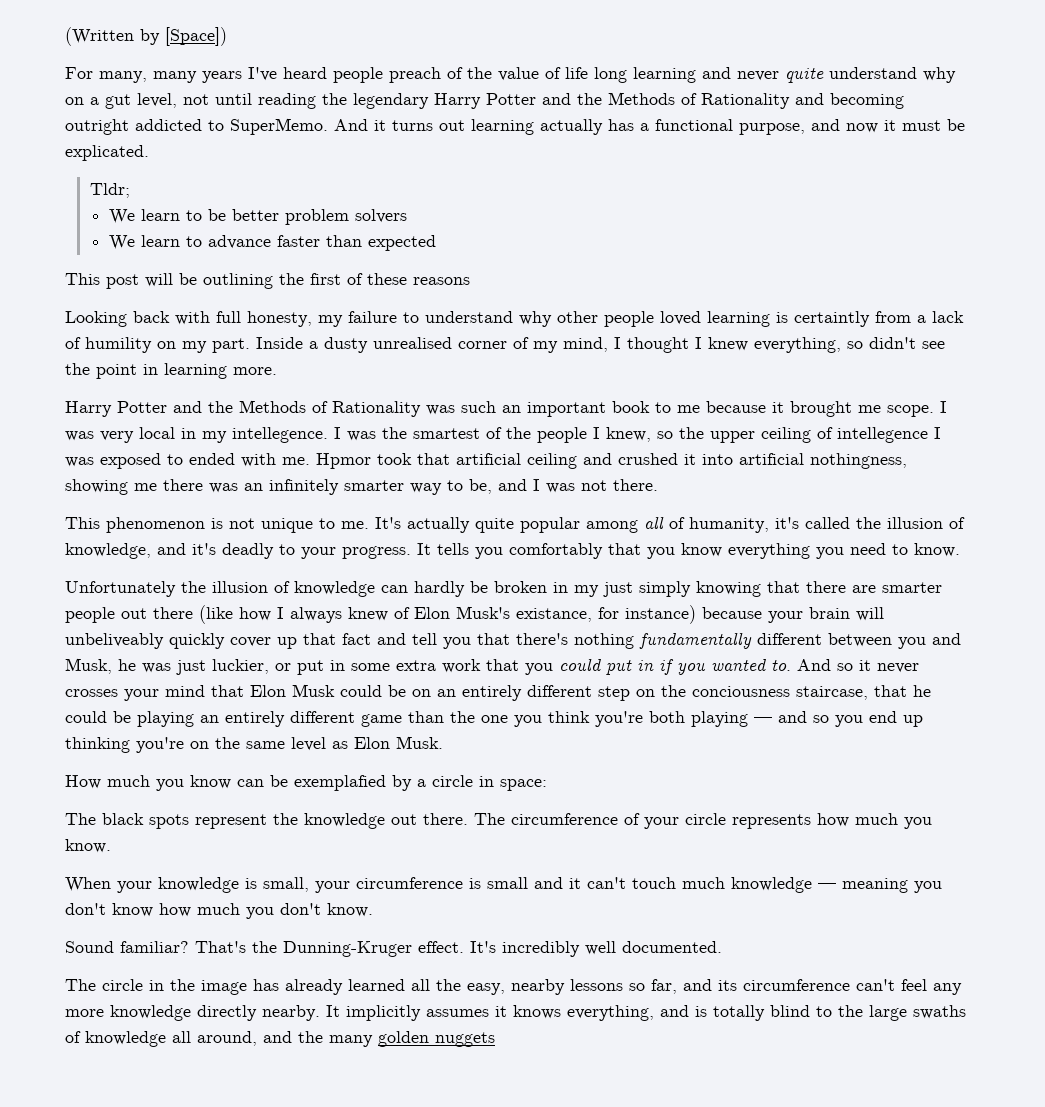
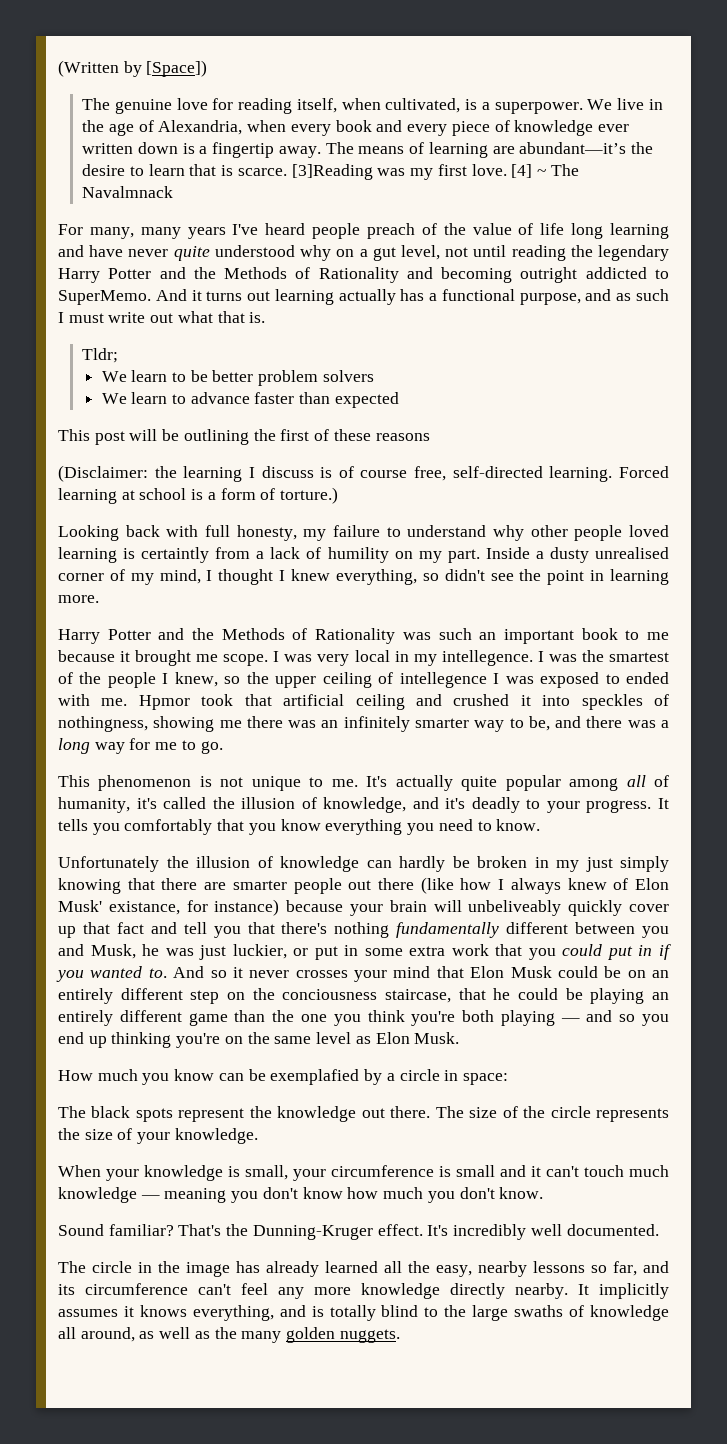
(227, 36) none -> [82,98,663,114] [82,120,630,136] [82,142,654,158] [82,164,579,180] [82,186,174,198] // The genuine love for reading itself, when cultivated, is a superpower. We live in the age of Alexandria, when every book and every piece of knowledge ever written down is a fingertip away. The means of learning are abundant—it’s the desire to learn that is scarce. [3]Reading was my first love. [4] ~ The Navalmnack
(731, 73) none -> [89,245,124,257] have
[829,67,917,79] understand -> [214,245,295,257] understood
[846,119,965,133] [65,145,149,161] now it must be explicated. -> [616,289,669,301] [58,311,266,323] as such I must write out what that is.
(470, 281) none -> [58,465,669,482] [58,487,339,504] // (Disclaimer: the learning I discuss is of course free, self-directed learning. Forced learning at school is a form of torture.)
[739,453,804,465] artificial -> [581,694,669,710] speckles of
[533,479,658,493] I was not there. -> [586,716,670,728] [58,738,223,754] there was a long way for me to go.
[456,606,510,619] Musk's -> [58,900,102,912] Musk'
[511,813,932,829] [65,839,111,853] circumference of your circle represents how much you know. -> [469,1106,669,1122] [58,1128,258,1144] size of the circle represents the size of your knowledge.
[263,1031,292,1043] and -> [139,1327,210,1339] as well as
[435,1032,495,1047] nuggets -> [339,1329,400,1343] nuggets.

